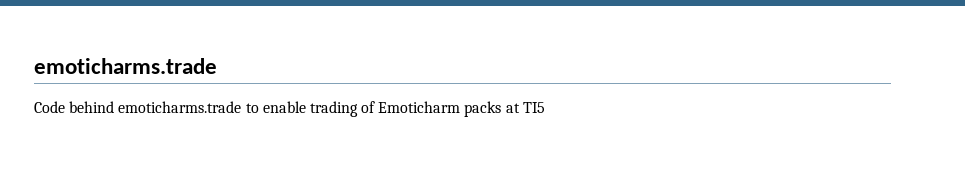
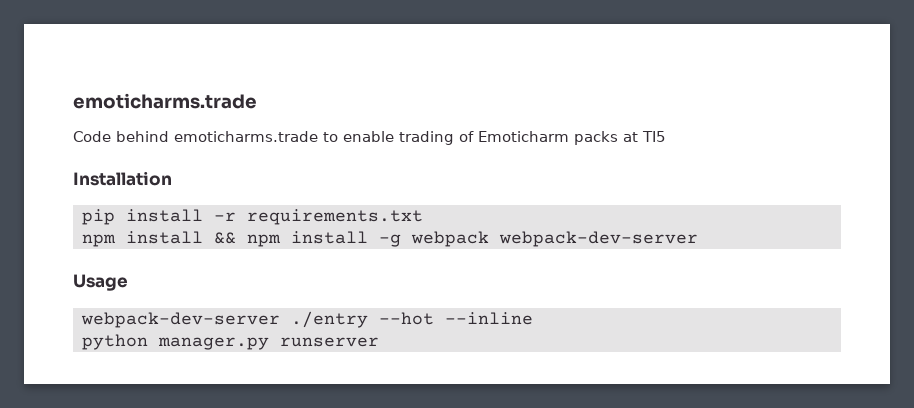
(545, 107) none -> [73,171,172,186] [81,209,423,225] [81,231,698,247] [73,274,128,291] [80,311,533,328] [81,334,379,350] // Installation // pip install -r requirements.txt // npm install && npm install -g webpack webpack-dev-server // Usage // webpack-dev-server ./entry --hot --inline // python manager.py runserver

